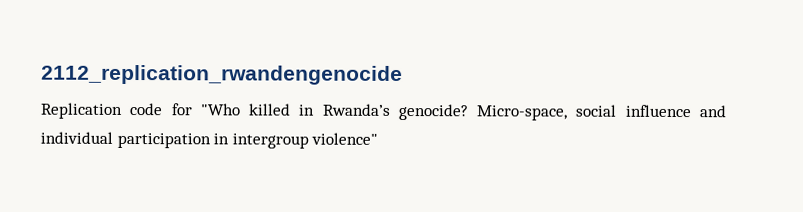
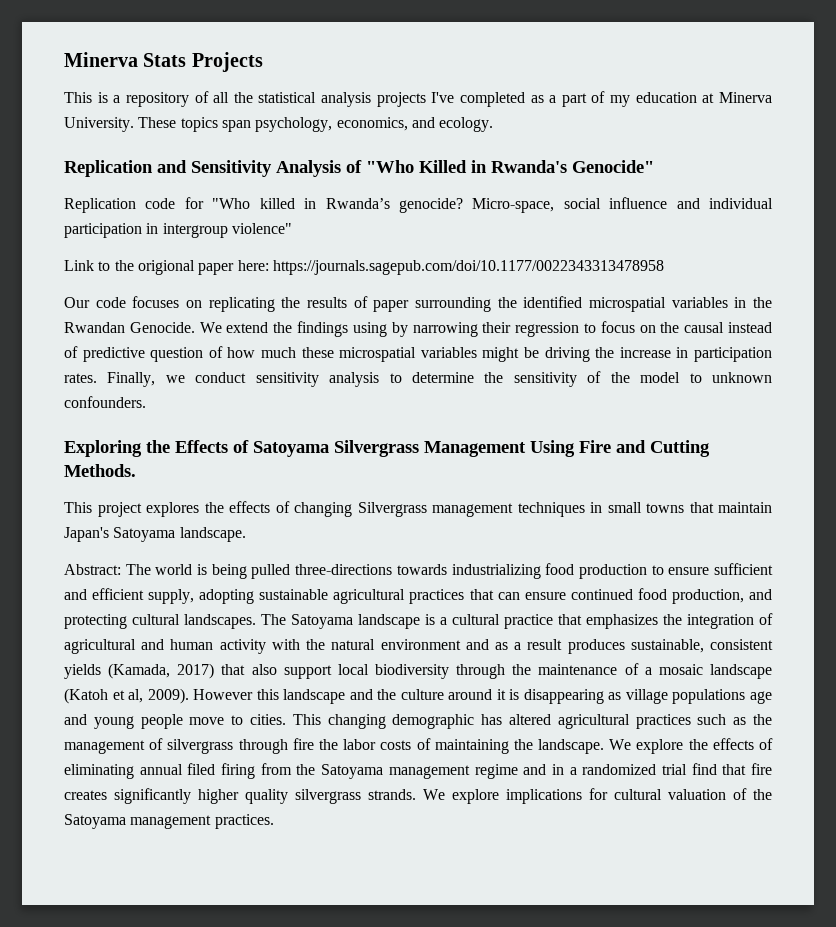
[41,64,403,86] 2112_replication_rwandengenocide -> [64,52,263,72] [64,91,773,107] [64,117,494,132] [64,160,654,177] Minerva Stats Projects // This is a repository of all the statistical analysis projects I've completed as a part of my education at Minerva University. These topics span psychology, economics, and ecology. // Replication and Sensitivity Analysis of "Who Killed in Rwanda's Genocide"
(379, 138) none -> [64,260,664,275] [64,296,772,312] [64,321,772,337] [64,346,773,362] [64,371,773,387] [64,396,146,408] [64,440,710,457] [64,464,136,477] [64,501,772,517] [64,527,246,542] [64,563,774,579] [64,588,773,604] [64,613,773,629] [64,639,773,654] [64,663,772,679] [64,688,773,704] [64,714,772,729] [64,738,773,754] [64,763,772,779] [64,788,772,804] [64,814,274,829] // Link to the origional paper here: https://journals.sagepub.com/doi/10.1177/0022343313478958 // Our code focuses on replicating the results of paper surrounding the identified microspatial variables in the Rwandan Genocide. We extend the findings using by narrowing their regression to focus on the causal instead of predictive question of how much these microspatial variables might be driving the increase in participation rates. Finally, we conduct sensitivity analysis to determine the sensitivity of the model to unknown confounders. // Exploring the Effects of Satoyama Silvergrass Management Using Fire and Cutting Methods. // This project explores the effects of changing Silvergrass management techniques in small towns that maintain Japan's Satoyama landscape. // Abstract: The world is being pulled three-directions towards industrializing food production to ensure sufficient and efficient supply, adopting sustainable agricultural practices that can ensure continued food production, and protecting cultural landscapes. The Satoyama landscape is a cultural practice that emphasizes the integration of agricultural and human activity with the natural environment and as a result produces sustainable, consistent yields (Kamada, 2017) that also support local biodiversity through the maintenance of a mosaic landscape (Katoh et al, 2009). However this landscape and the culture around it is disappearing as village populations age and young people move to cities. This changing demographic has altered agricultural practices such as the management of silvergrass through fire the labor costs of maintaining the landscape. We explore the effects of eliminating annual filed firing from the Satoyama management regime and in a randomized trial find that fire creates significantly higher quality silvergrass strands. We explore implications for cultural valuation of the Satoyama management practices.

